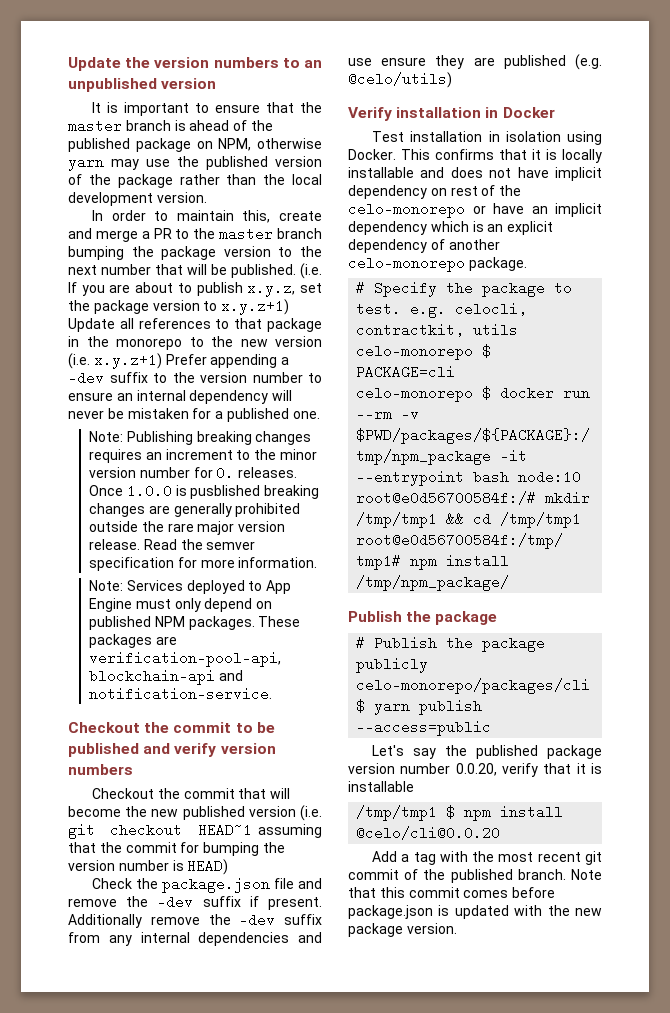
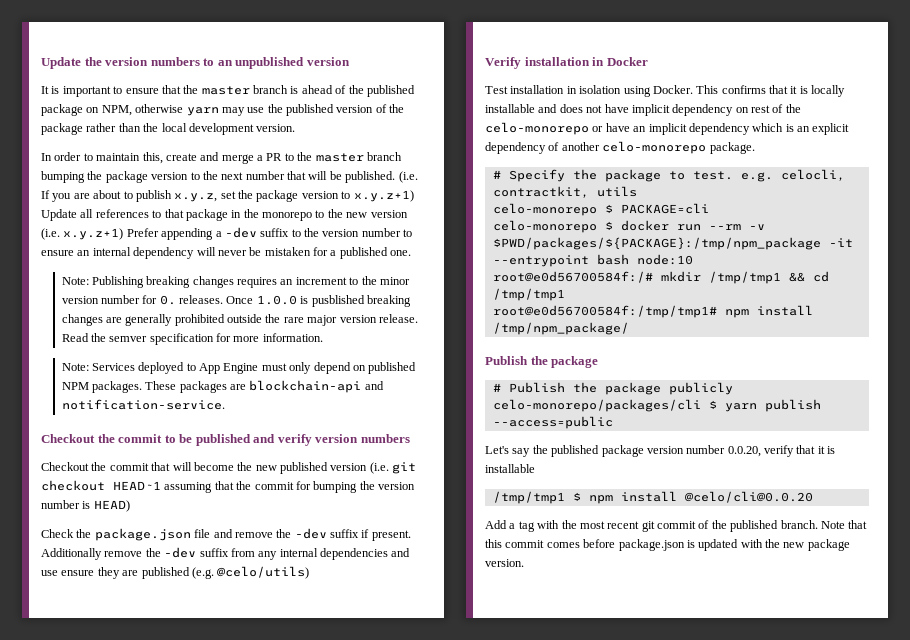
[89,651,282,667] verification-pool-api, -> (246, 387) none

